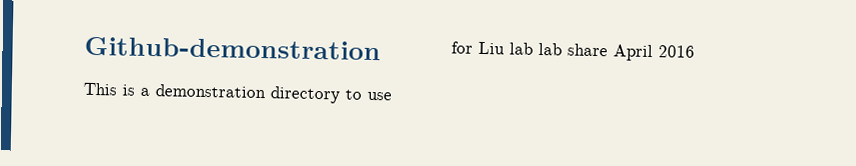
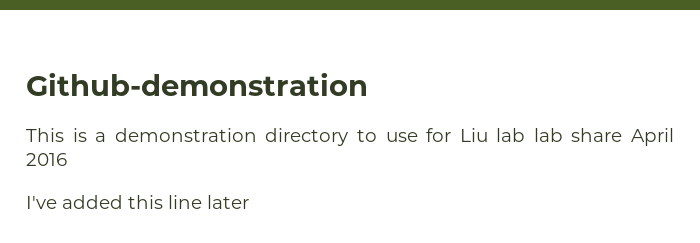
(695, 51) none -> [26,195,249,209] // I've added this line later

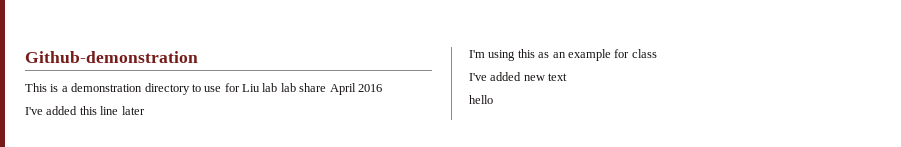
(249, 202) none -> [469,49,657,61] [469,72,568,81] [469,95,493,104] // I'm using this as an example for class // I've added new text // hello

